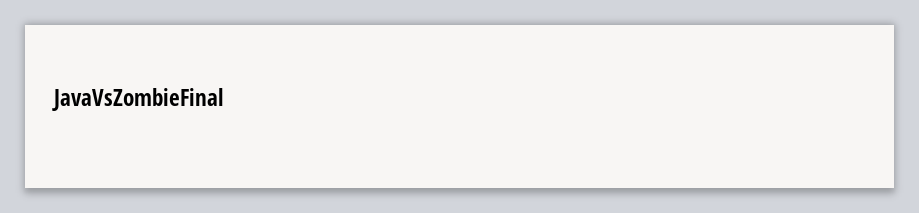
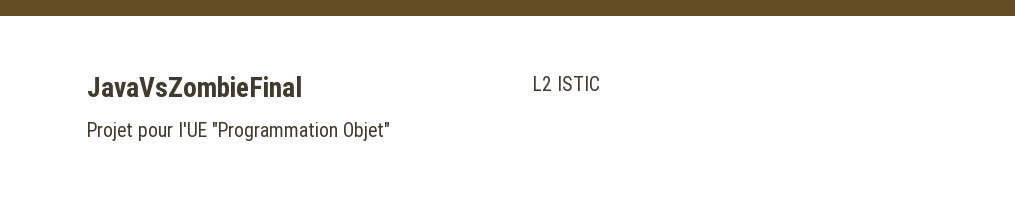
(223, 99) none -> [87,122,391,141] [533,76,601,91] // Projet pour l'UE "Programmation Objet" // L2 ISTIC

